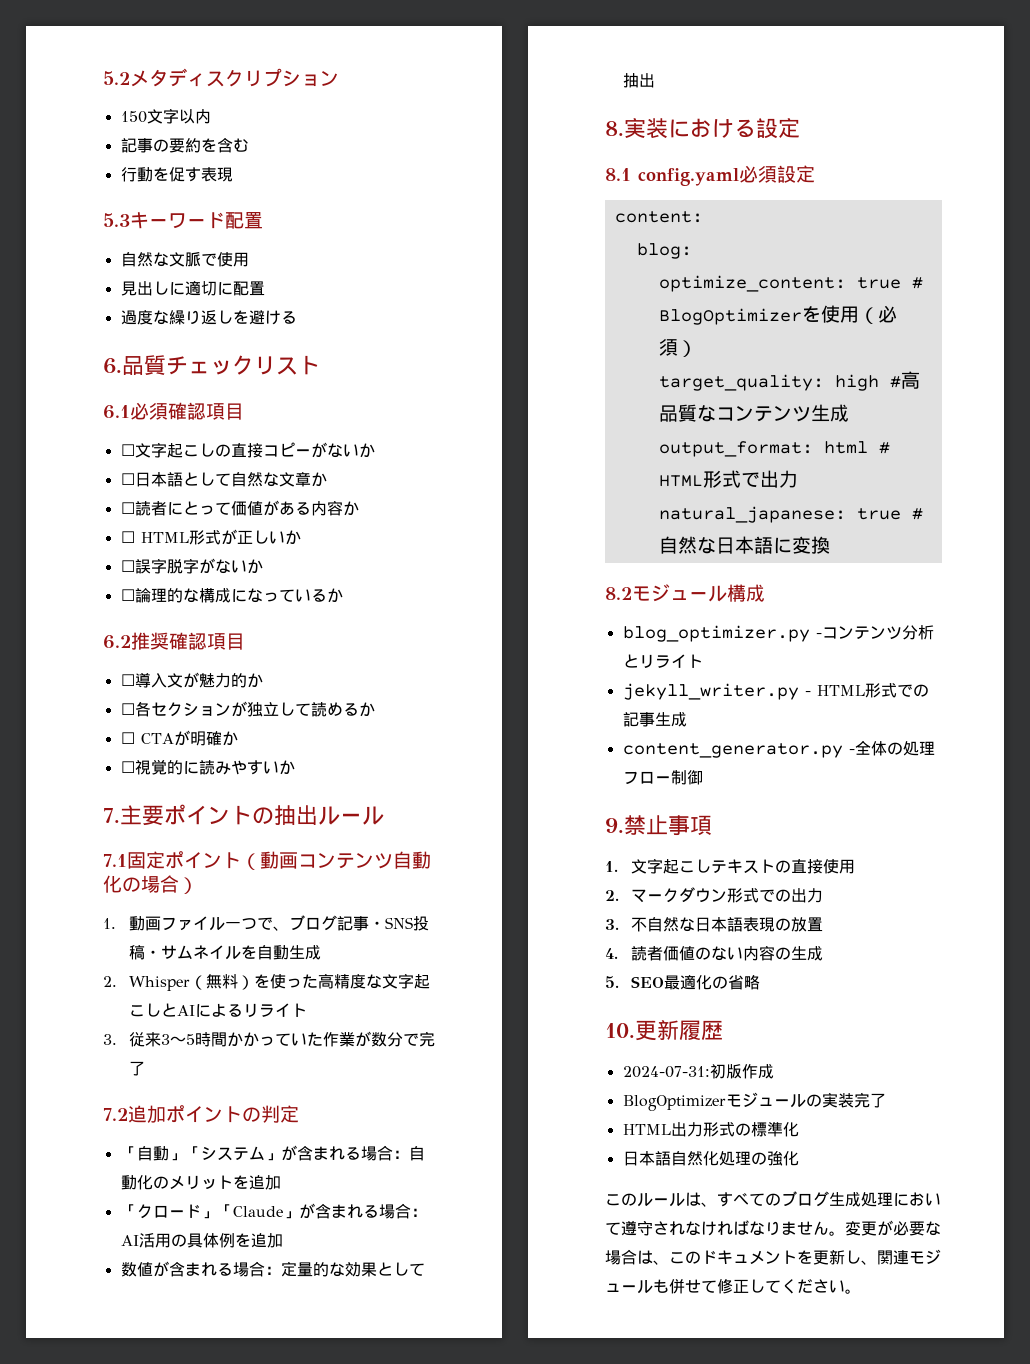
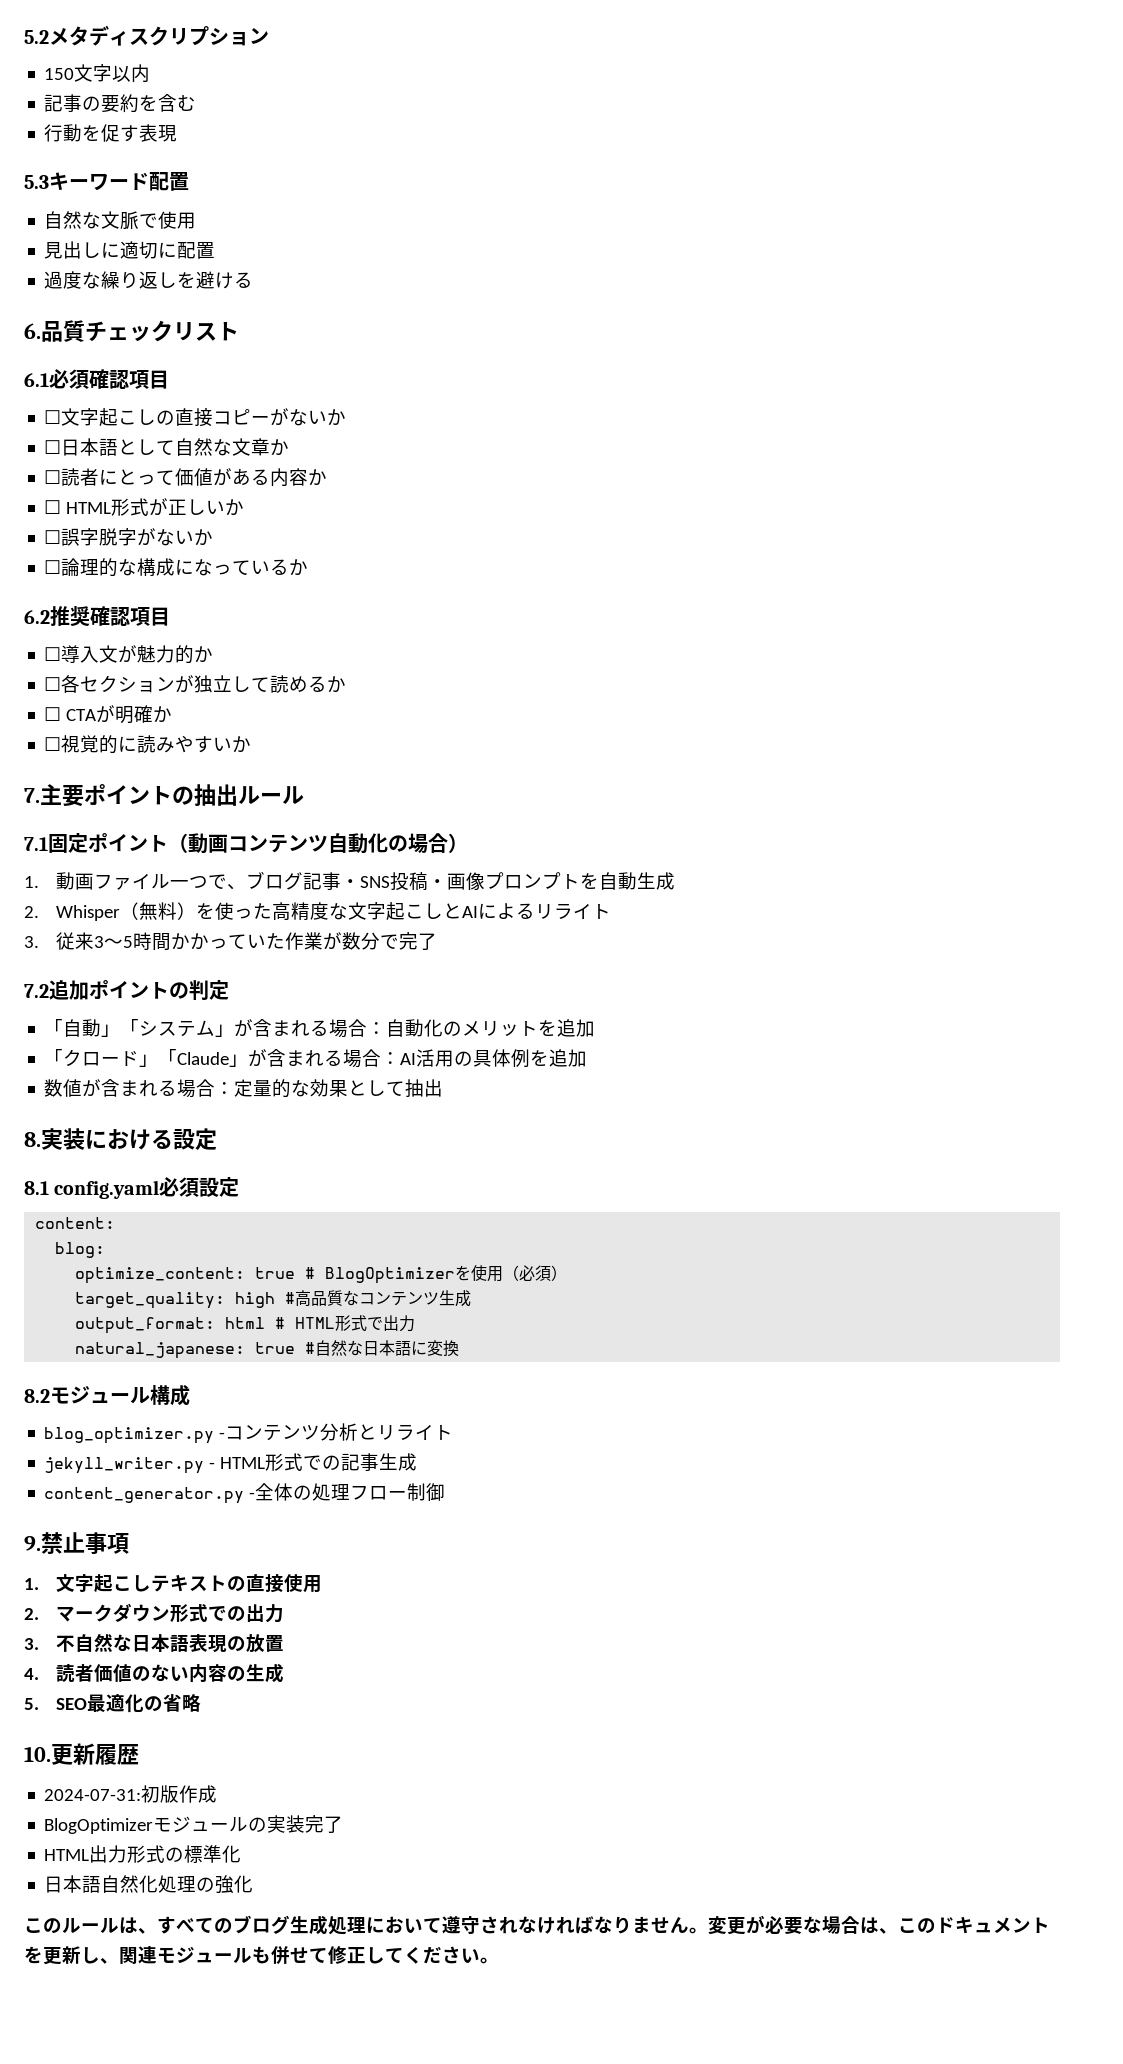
[160,945,241,960] サムネイル -> [446,872,580,890] 画像プロンプト

